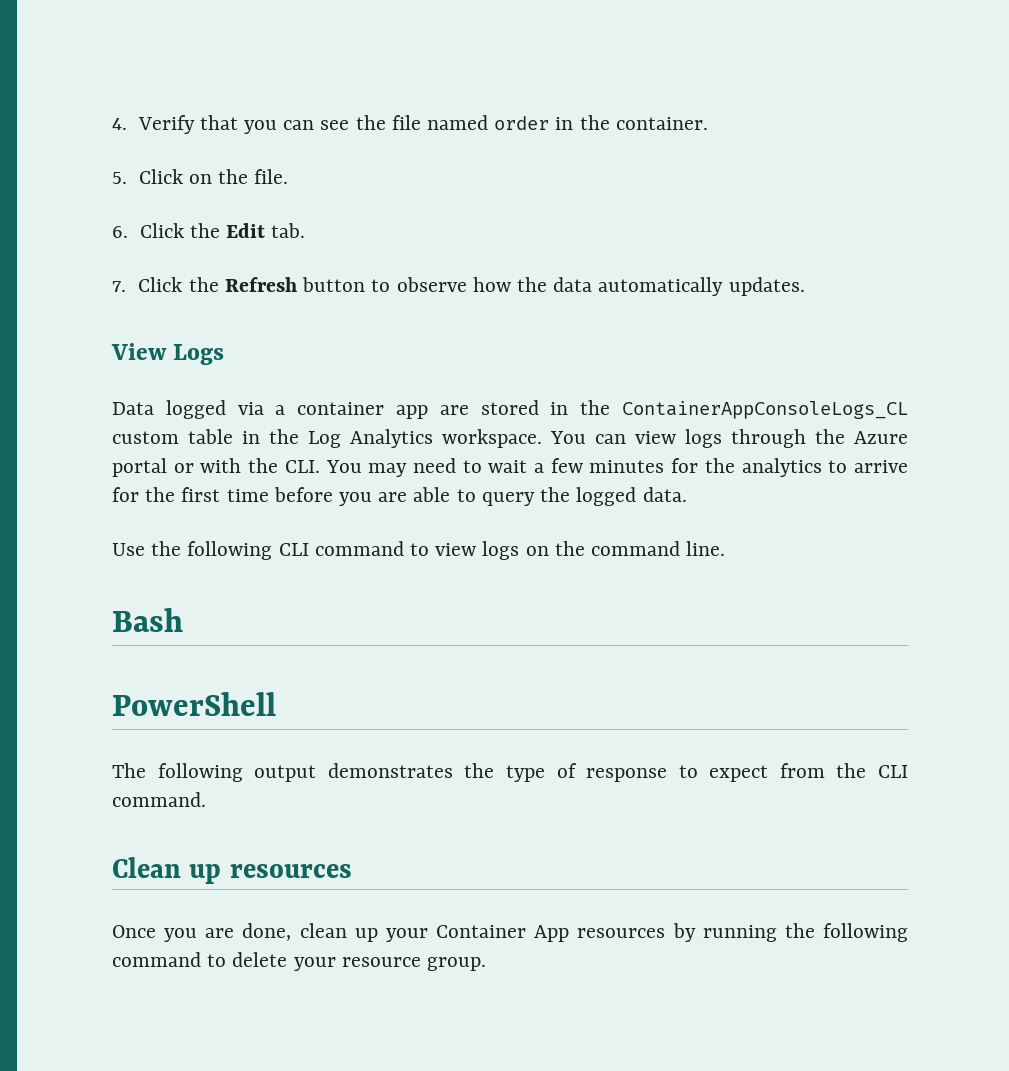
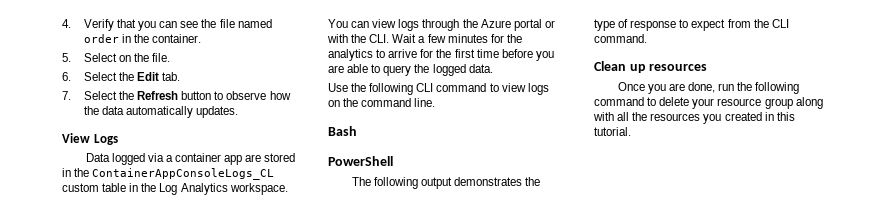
[138,169,183,184] Click -> [83,53,117,62] Select
[139,223,184,238] Click -> [83,72,117,81] Select
[138,277,183,292] Click -> [83,91,117,100] Select
[325,458,528,477] You may need to wait -> [392,34,417,43] Wait
[299,923,777,942] clean up your Container App resources by running -> [718,83,735,91] run
[427,957,487,971] group. -> [764,97,823,109] [593,112,795,124] [594,127,631,136] group along with all the resources you created in this tutorial.

